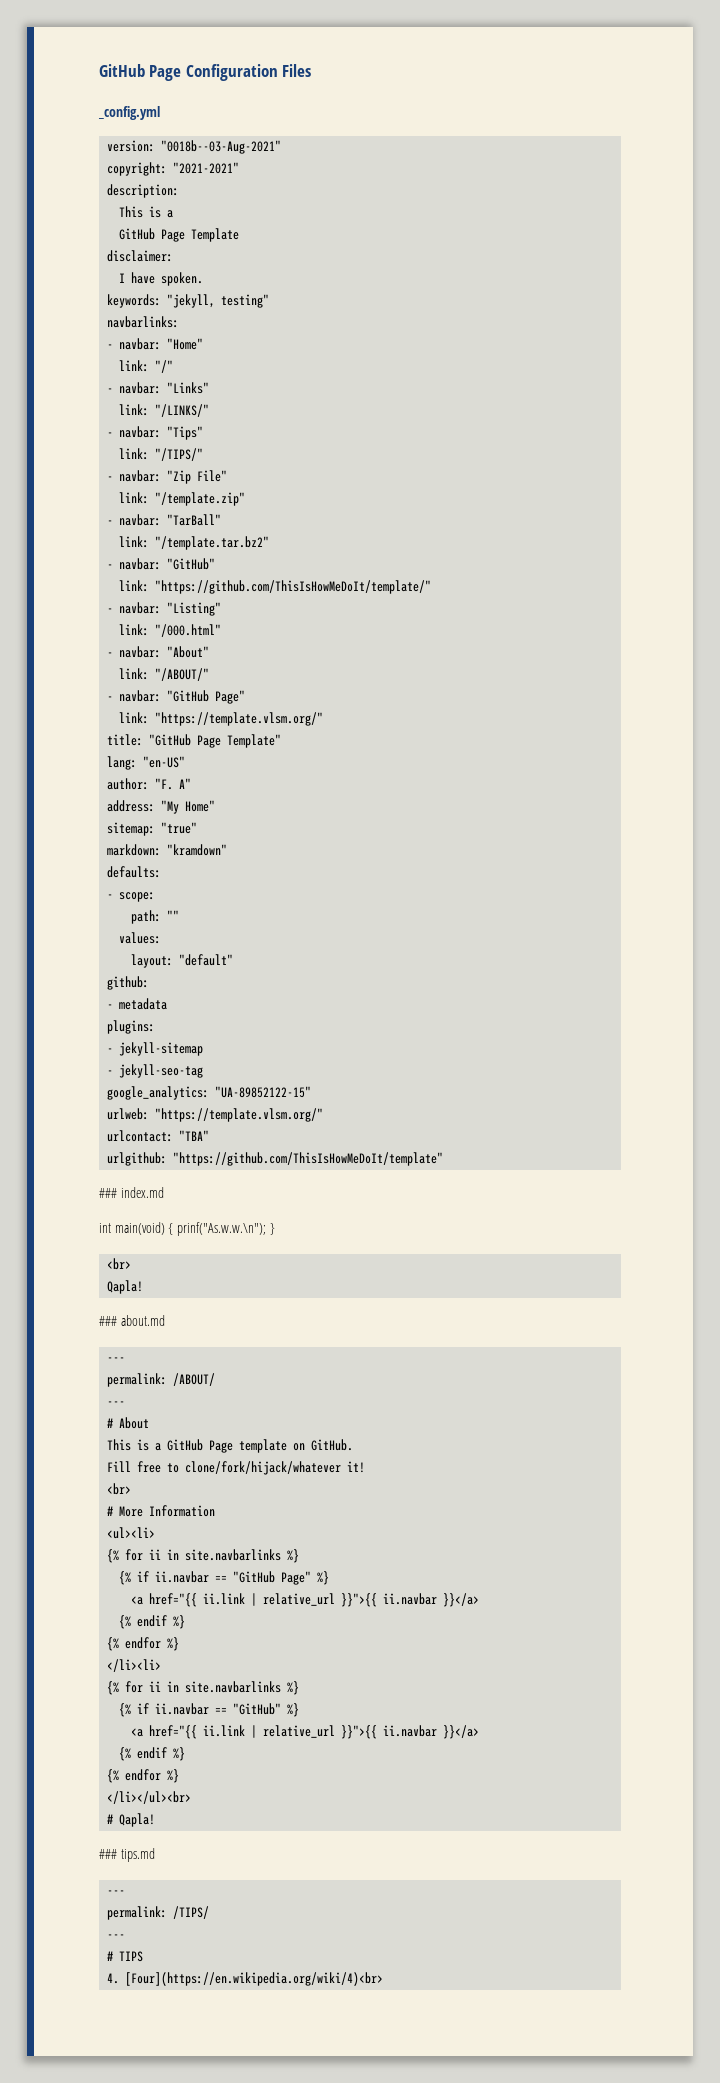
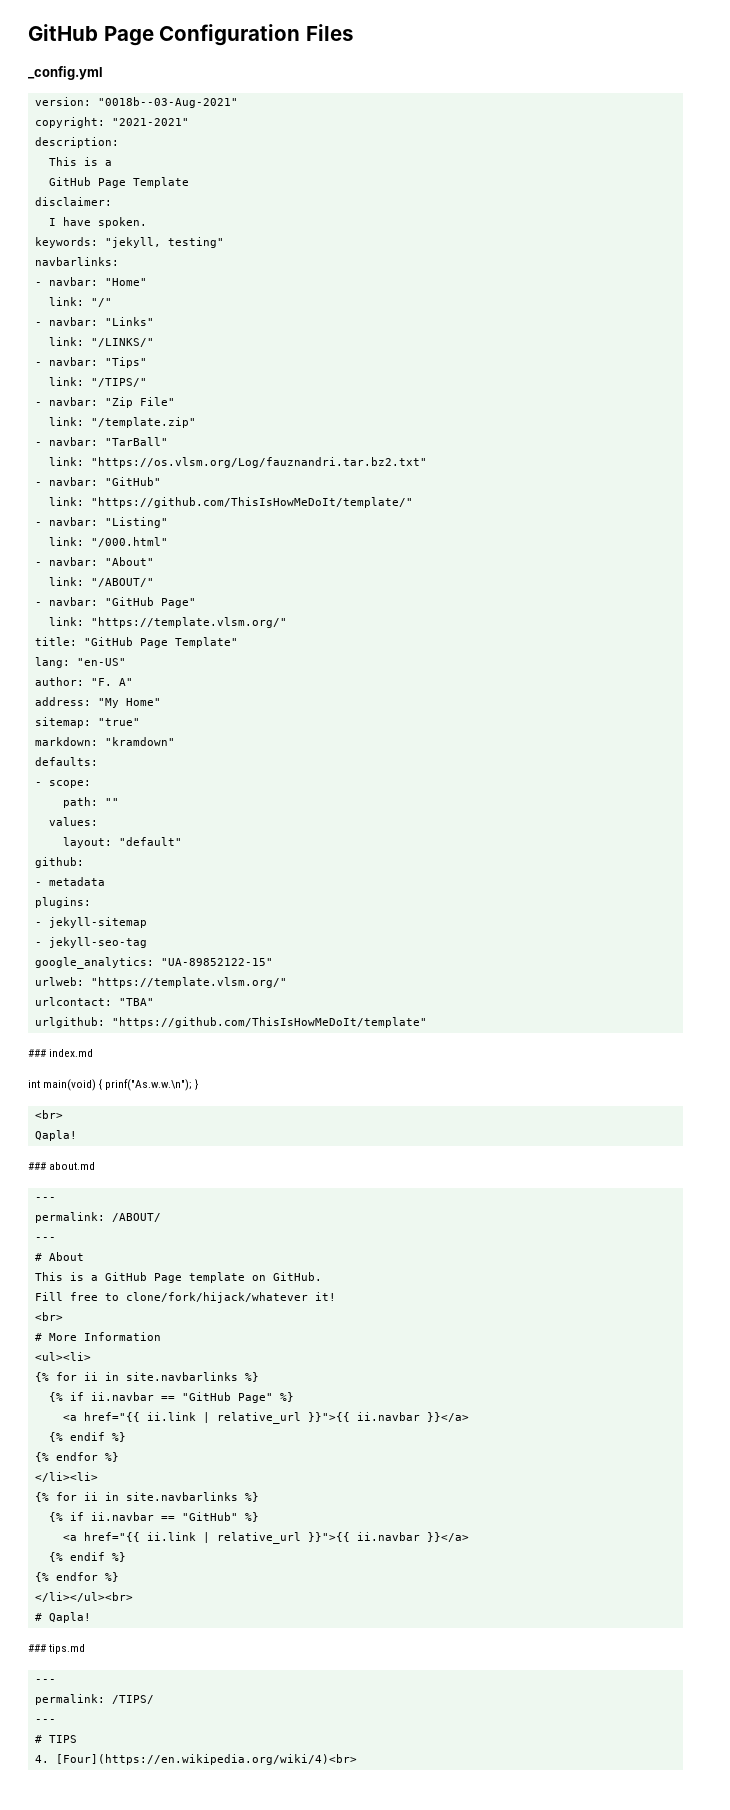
[155,536,270,550] "/template.tar.bz2" -> [90,457,427,468] "https://os.vlsm.org/Log/fauznandri.tar.bz2.txt"

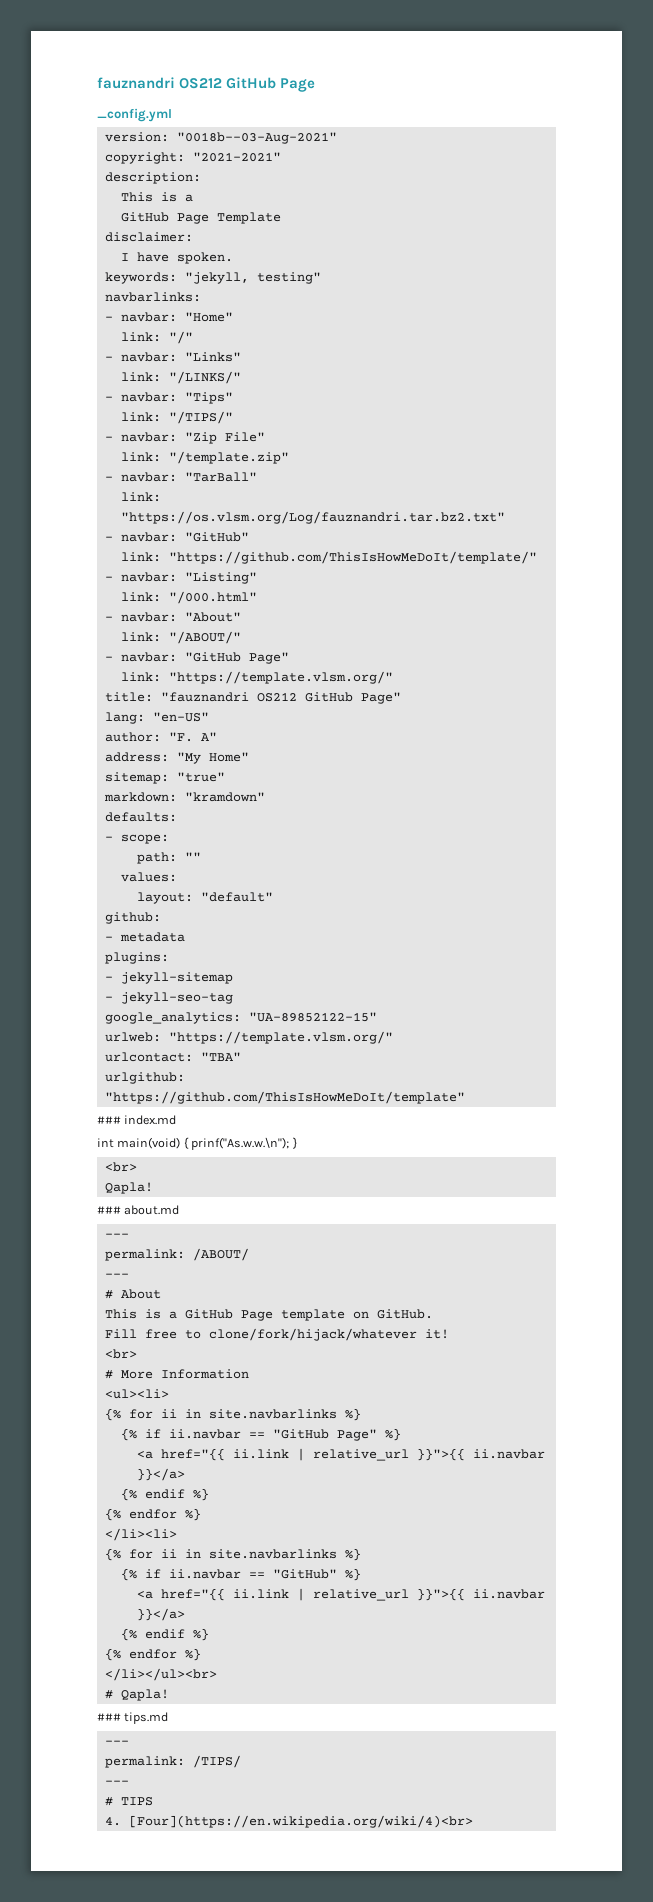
[28,24,353,46] GitHub Page Configuration Files -> [97,77,316,92] fauznandri OS212 GitHub Page
[83,637,238,648] "GitHub Page Template" -> [160,692,401,704] "fauznandri OS212 GitHub Page"

